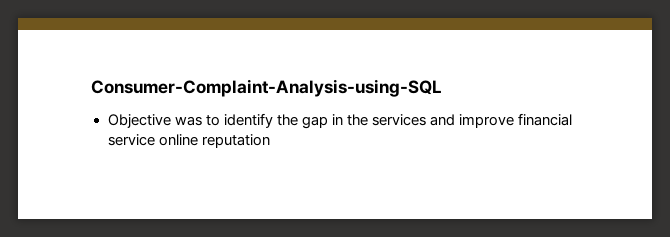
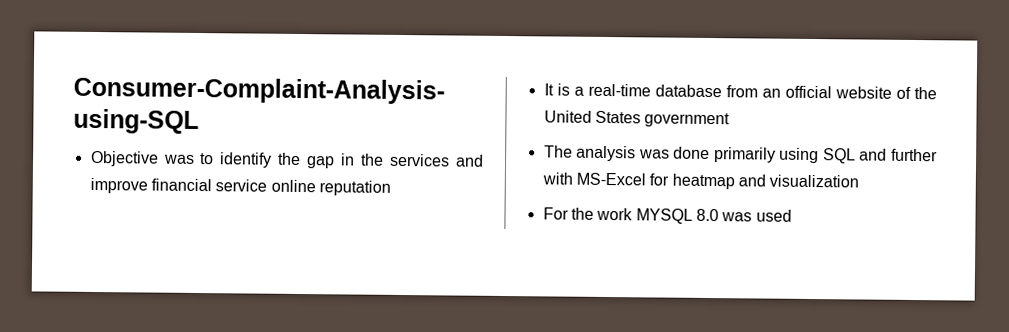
(270, 141) none -> [543,83,937,100] [543,110,731,128] [543,145,938,164] [541,172,860,190] [542,207,792,224] // It is a real-time database from an official website of the United States government // The analysis was done primarily using SQL and further with MS-Excel for heatmap and visualization // For the work MYSQL 8.0 was used

